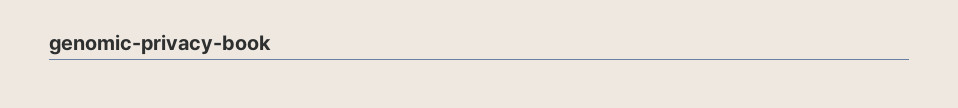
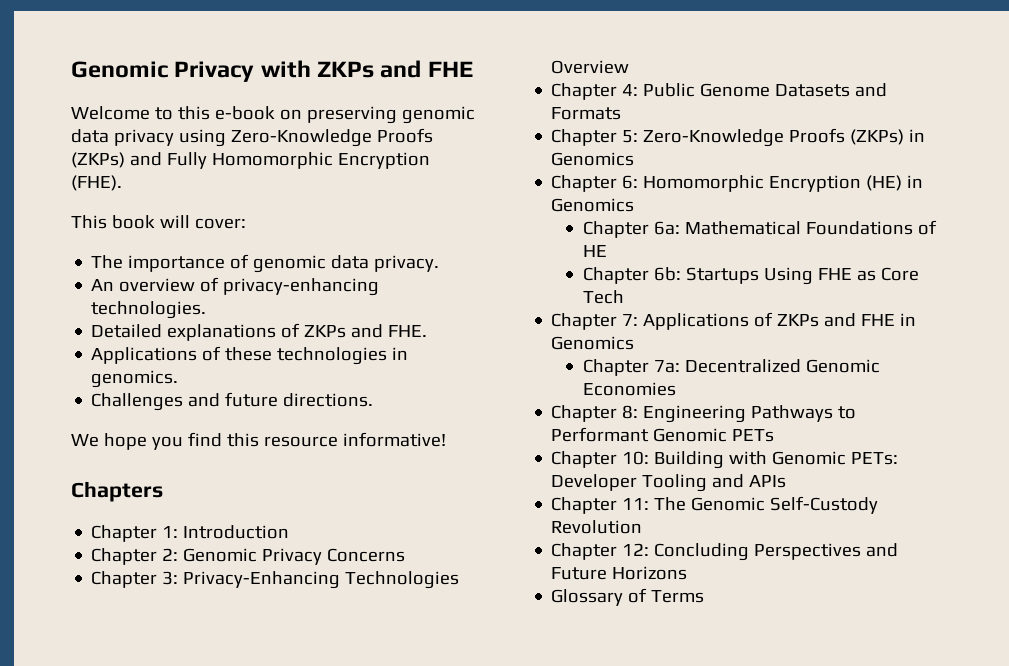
[49,34,271,55] genomic-privacy-book -> [71,60,473,82] [71,106,475,124] [71,128,433,147] [71,152,430,169] [71,175,122,191] [71,215,246,229] [91,254,440,273] [91,277,380,296] [91,301,207,319] [91,323,428,341] [91,346,409,365] [91,370,179,388] [91,392,374,411] [71,432,446,450] [71,481,163,502] [91,525,290,542] [91,548,406,565] [91,571,460,589] [551,60,630,74] [551,83,888,100] [551,107,622,120] [551,128,926,147] [551,152,635,166] [551,175,924,192] [551,198,635,212] [582,220,937,238] [582,245,607,257] [582,267,919,285] [582,290,624,304] [551,312,917,330] [551,336,635,350] [582,359,880,376] [582,382,676,396] [551,405,857,423] [551,427,775,442] [551,451,899,469] [551,474,787,492] [551,496,879,514] [551,520,643,534] [551,543,899,561] [551,566,688,580] [551,588,705,606] Genomic Privacy with ZKPs and FHE // Welcome to this e-book on preserving genomic data privacy using Zero-Knowledge Proofs (ZKPs) and Fully Homomorphic Encryption (FHE). // This book will cover: // The importance of genomic data privacy. // An overview of privacy-enhancing technologies. // Detailed explanations of ZKPs and FHE. // Applications of these technologies in genomics. // Challenges and future directions. // We hope you find this resource informative! // Chapters // Chapter 1: Introduction // Chapter 2: Genomic Privacy Concerns // Chapter 3: Privacy-Enhancing Technologies Overview // Chapter 4: Public Genome Datasets and Formats // Chapter 5: Zero-Knowledge Proofs (ZKPs) in Genomics // Chapter 6: Homomorphic Encryption (HE) in Genomics // Chapter 6a: Mathematical Foundations of HE // Chapter 6b: Startups Using FHE as Core Tech // Chapter 7: Applications of ZKPs and FHE in Genomics // Chapter 7a: Decentralized Genomic Economies // Chapter 8: Engineering Pathways to Performant Genomic PETs // Chapter 10: Building with Genomic PETs: Developer Tooling and APIs // Chapter 11: The Genomic Self-Custody Revolution // Chapter 12: Concluding Perspectives and Future Horizons // Glossary of Terms

